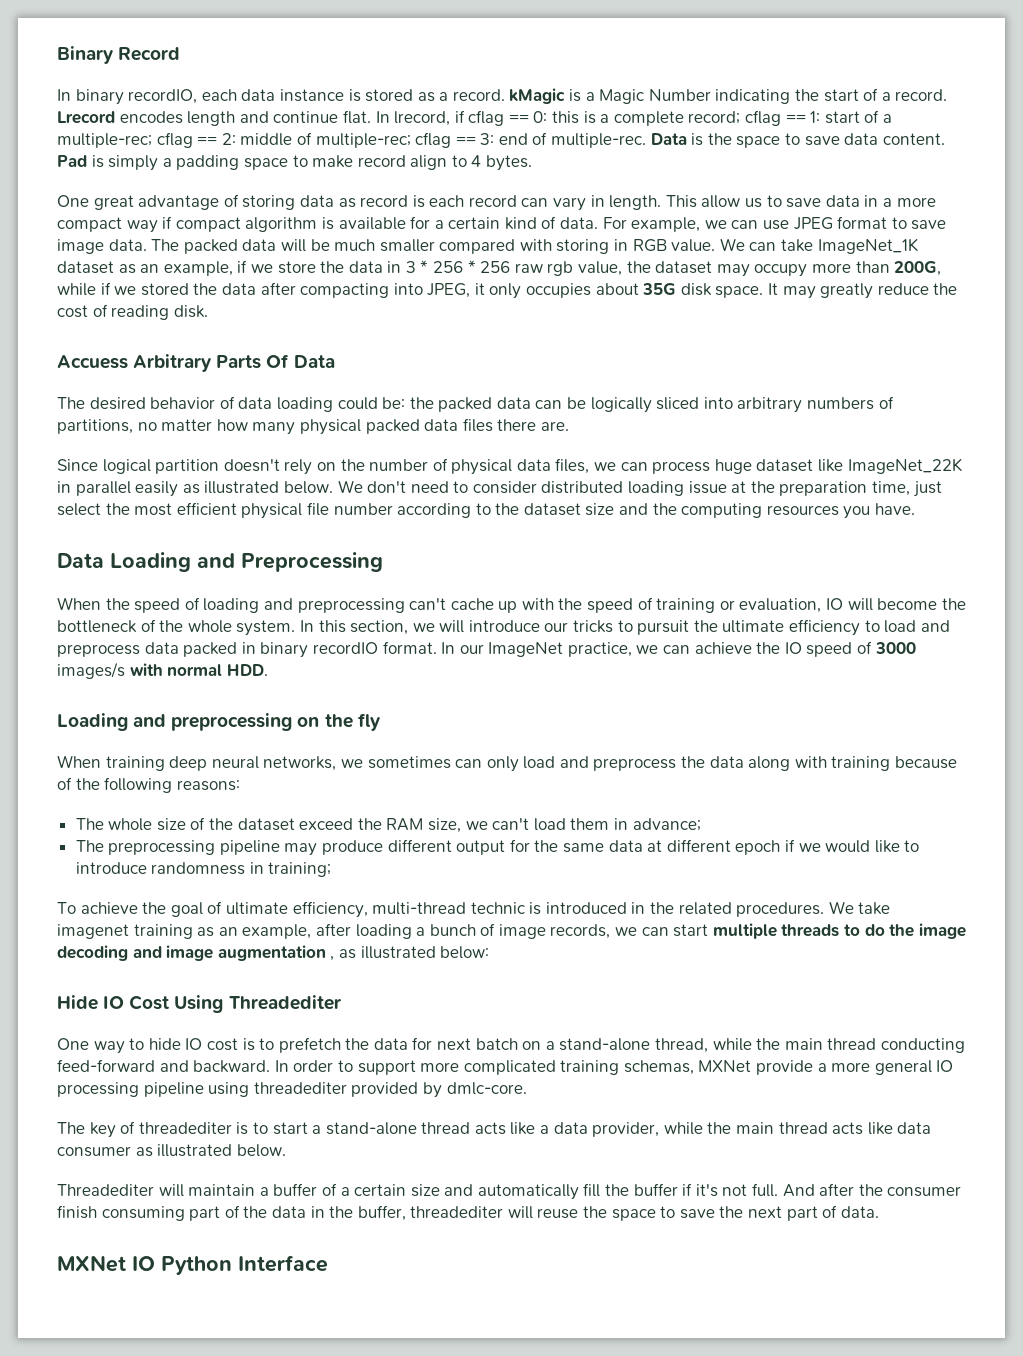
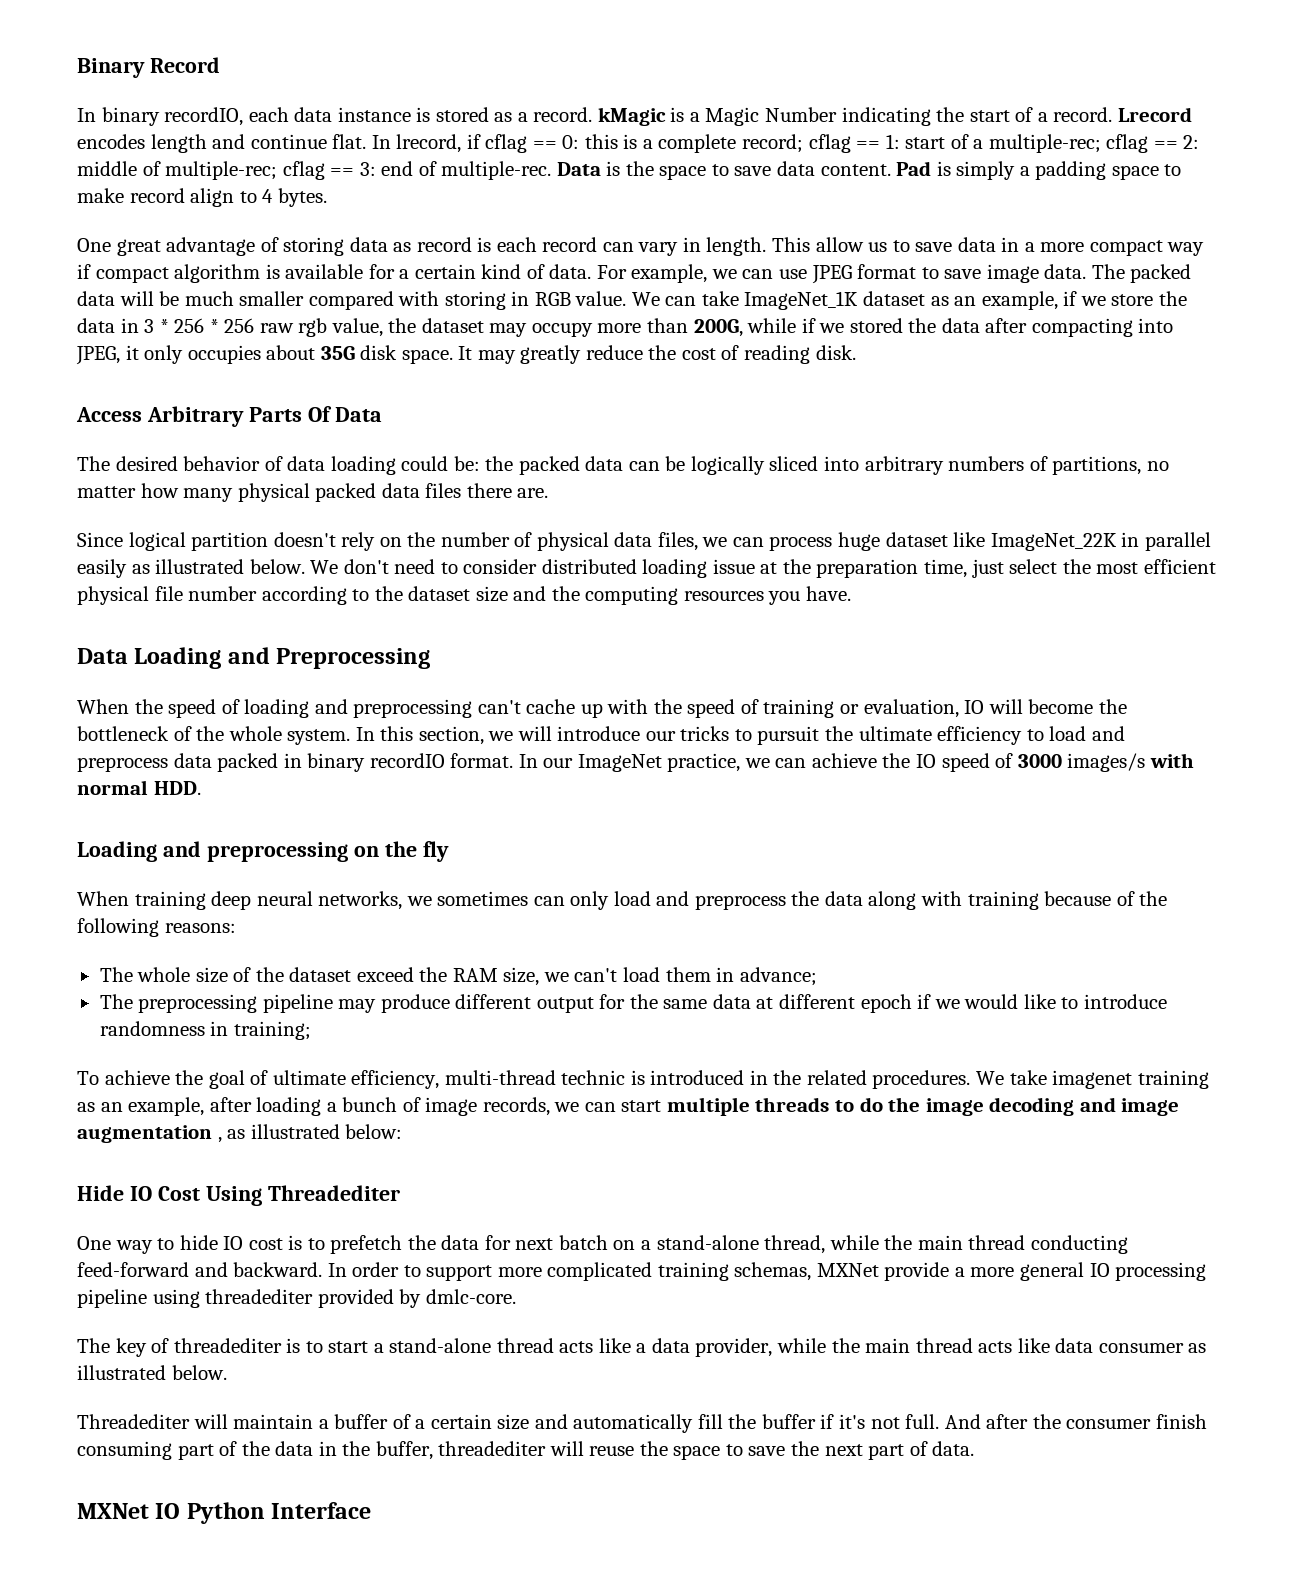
[57,355,128,369] Accuess -> [76,407,142,422] Access

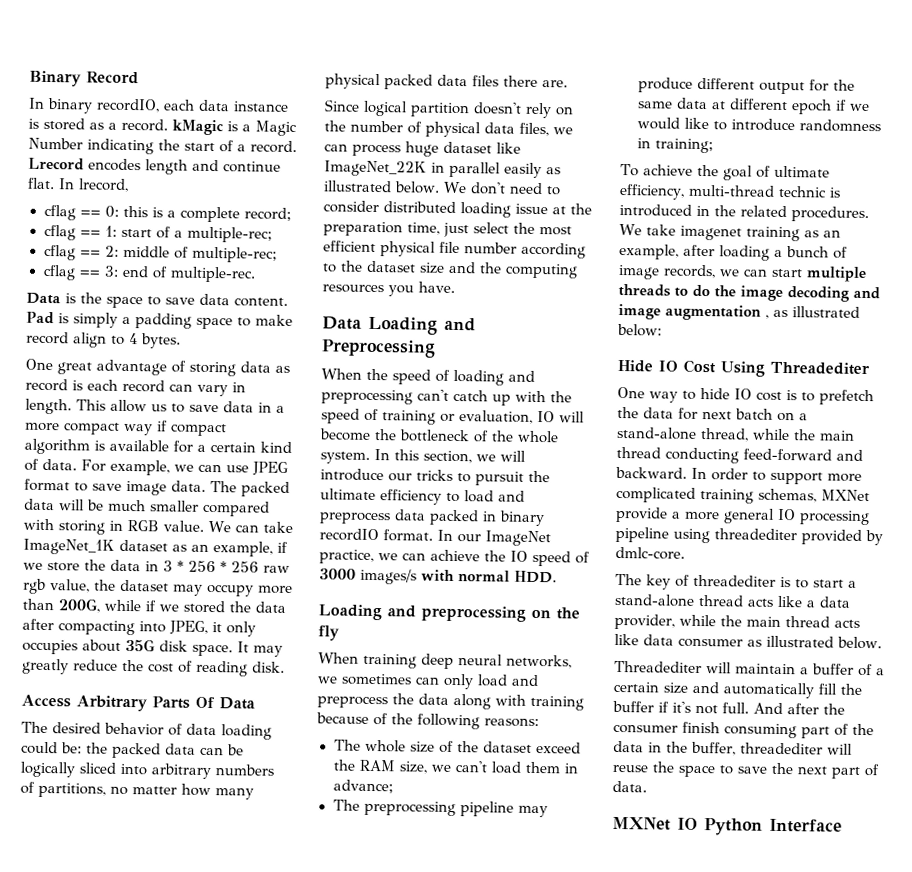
[466,134,481,149] if -> (129, 185) //
(804, 143) none -> (292, 214) //
(1101, 143) none -> (273, 234) //
(278, 170) none -> (278, 254) //
(552, 170) none -> (256, 274) //
[526,699,576,714] cache -> [453,389,488,402] catch

